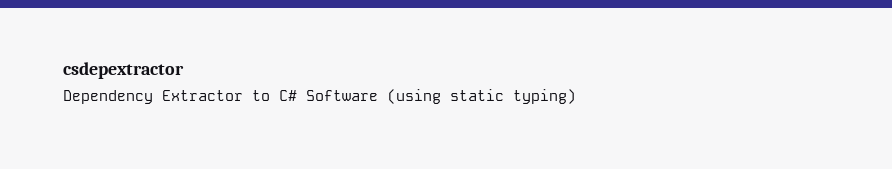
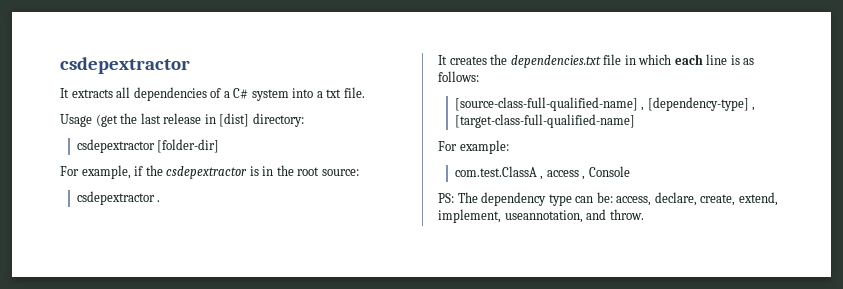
[63,89,576,104] Dependency Extractor to C# Software (using static typing) -> [60,87,365,101] [60,113,304,127] [76,139,220,153] [60,165,359,179] [76,191,161,205] [438,54,755,68] [438,71,479,82] [454,97,756,111] [454,114,635,128] [438,140,509,154] [454,166,630,180] [438,192,778,206] [438,209,644,223] It extracts all dependencies of a C# system into a txt file. // Usage (get the last release in [dist] directory: // csdepextractor [folder-dir] // For example, if the csdepextractor is in the root source: // csdepextractor . // It creates the dependencies.txt file in which each line is as follows: // [source-class-full-qualified-name] , [dependency-type] , [target-class-full-qualified-name] // For example: // com.test.ClassA , access , Console // PS: The dependency type can be: access, declare, create, extend, implement, useannotation, and throw.

